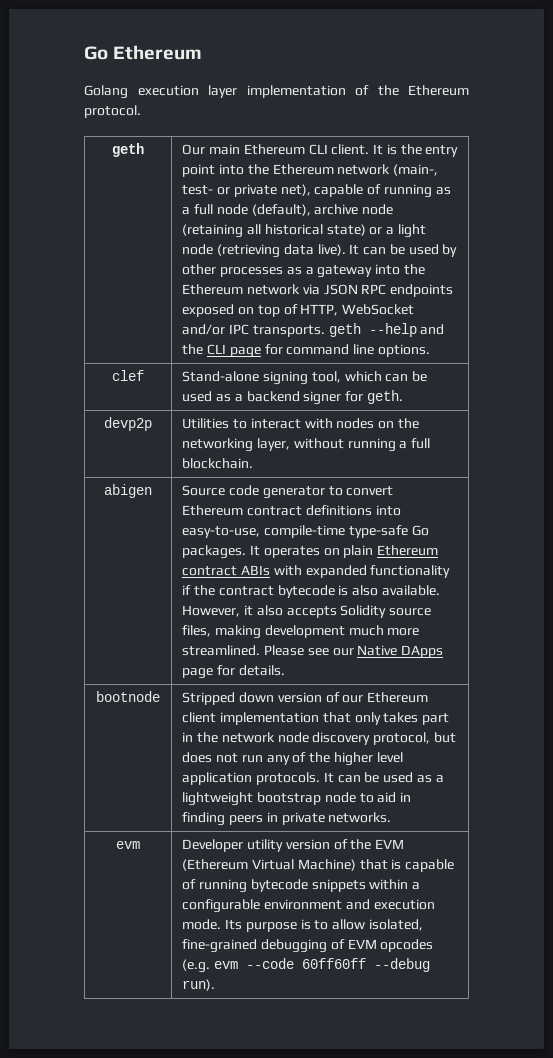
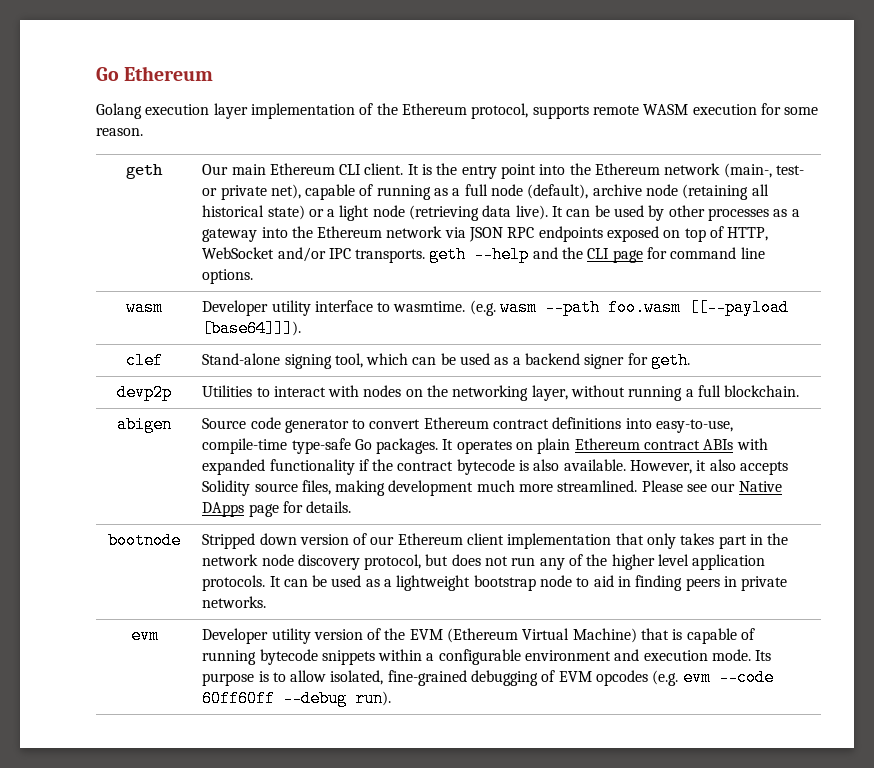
[84,105,141,118] protocol. -> [471,103,819,119] [96,128,143,136] protocol, supports remote WASM execution for some reason.
(430, 350) none -> [126,299,163,316] [202,299,790,316] [202,320,302,337] // wasm | Developer utility interface to wasmtime. (e.g. wasm --path foo.wasm [[--payload [base64]]]).

